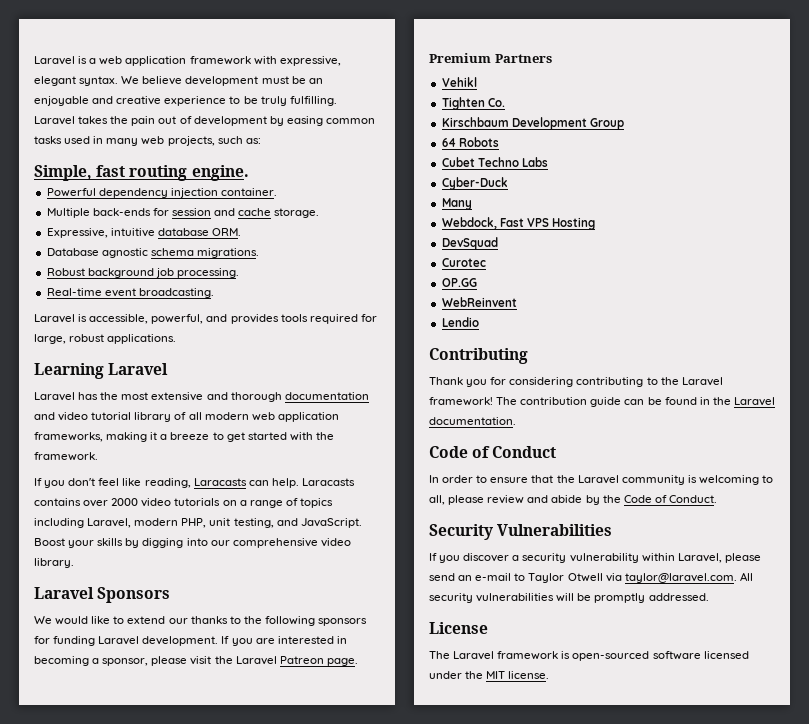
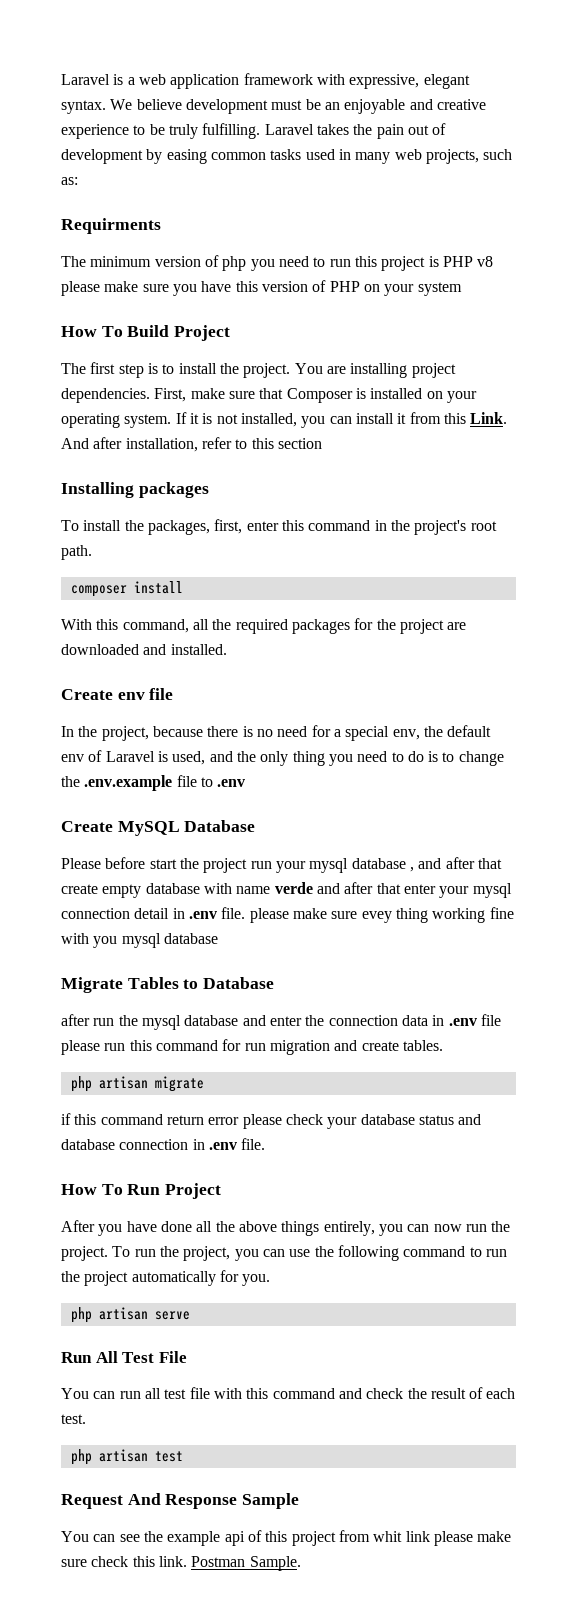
[34,165,249,181] [46,188,277,198] [46,208,320,218] [46,228,241,238] [46,248,259,258] [46,268,239,278] [46,288,214,298] [34,314,377,324] [34,334,177,344] [34,363,169,379] [34,392,369,402] [34,412,339,422] [34,432,334,442] [34,452,98,461] [34,478,355,488] [34,498,333,508] [34,518,362,528] [34,538,351,548] [34,558,74,568] [34,587,171,603] [34,616,368,626] [34,636,347,646] [34,656,358,666] [429,53,552,63] [441,77,477,87] [441,97,505,110] [441,117,624,130] [441,137,499,147] [441,157,548,167] [441,177,508,190] [441,198,472,210] [441,217,595,230] [441,237,498,250] [441,258,486,267] [441,278,477,287] [441,297,517,307] [441,317,479,327] [429,348,528,364] [429,377,723,387] [429,397,775,407] [429,417,516,425] [429,446,557,458] [429,475,774,485] [429,495,717,505] [429,524,613,540] [429,553,761,563] [429,572,753,583] [429,593,709,603] [429,622,488,634] [429,651,749,661] [429,671,550,679] Simple, fast routing engine. // Powerful dependency injection container. // Multiple back-ends for session and cache storage. // Expressive, intuitive database ORM. // Database agnostic schema migrations. // Robust background job processing. // Real-time event broadcasting. // Laravel is accessible, powerful, and provides tools required for large, robust applications. // Learning Laravel // Laravel has the most extensive and thorough documentation and video tutorial library of all modern web application frameworks, making it a breeze to get started with the framework. // If you don't feel like reading, Laracasts can help. Laracasts contains over 2000 video tutorials on a range of topics including Laravel, modern PHP, unit testing, and JavaScript. Boost your skills by digging into our comprehensive video library. // Laravel Sponsors // We would like to extend our thanks to the following sponsors for funding Laravel development. If you are interested in becoming a sponsor, please visit the Laravel Patreon page. // Premium Partners // Vehikl // Tighten Co. // Kirschbaum Development Group // 64 Robots // Cubet Techno Labs // Cyber-Duck // Many // Webdock, Fast VPS Hosting // DevSquad // Curotec // OP.GG // WebReinvent // Lendio // Contributing // Thank you for considering contributing to the Laravel framework! The contribution guide can be found in the Laravel documentation. // Code of Conduct // In order to ensure that the Laravel community is welcoming to all, please review and abide by the Code of Conduct. // Security Vulnerabilities // If you discover a security vulnerability within Laravel, please send an e-mail to Taylor Otwell via taylor@laravel.com. All security vulnerabilities will be promptly addressed. // License // The Laravel framework is open-sourced software licensed under the MIT license. -> [61,218,161,234] [61,255,494,271] [61,280,462,296] [61,325,231,341] [61,362,456,378] [61,388,477,403] [61,412,508,428] [61,437,322,452] [61,482,209,498] [61,519,497,535] [61,545,92,560] [70,581,183,597] [61,618,467,634] [61,644,227,655] [61,688,174,700] [61,725,492,741] [61,750,504,766] [61,775,246,791] [61,820,256,836] [61,857,502,873] [61,882,512,898] [61,907,514,923] [61,933,218,948] [61,977,275,993] [61,1014,501,1030] [61,1039,443,1055] [70,1076,204,1092] [61,1113,482,1129] [61,1138,266,1150] [61,1183,222,1199] [61,1220,511,1236] [61,1245,507,1261] [61,1270,271,1286] [70,1307,190,1323] [61,1351,187,1363] [61,1387,516,1399] [61,1414,86,1424] [70,1449,183,1465] [61,1493,300,1509] [61,1530,512,1546] [61,1556,301,1571] Requirments // The minimum version of php you need to run this project is PHP v8 please make sure you have this version of PHP on your system // How To Build Project // The first step is to install the project. You are installing project dependencies. First, make sure that Composer is installed on your operating system. If it is not installed, you can install it from this Link. And after installation, refer to this section // Installing packages // To install the packages, first, enter this command in the project's root path. // composer install // With this command, all the required packages for the project are downloaded and installed. // Create env file // In the project, because there is no need for a special env, the default env of Laravel is used, and the only thing you need to do is to change the .env.example file to .env // Create MySQL Database // Please before start the project run your mysql database , and after that create empty database with name verde and after that enter your mysql connection detail in .env file. please make sure evey thing working fine with you mysql database // Migrate Tables to Database // after run the mysql database and enter the connection data in .env file please run this command for run migration and create tables. // php artisan migrate // if this command return error please check your database status and database connection in .env file. // How To Run Project // After you have done all the above things entirely, you can now run the project. To run the project, you can use the following command to run the project automatically for you. // php artisan serve // Run All Test File // You can run all test file with this command and check the result of each test. // php artisan test // Request And Response Sample // You can see the example api of this project from whit link please make sure check this link. Postman Sample.

